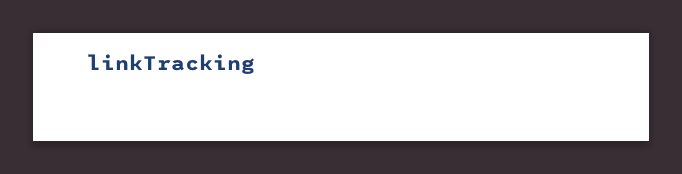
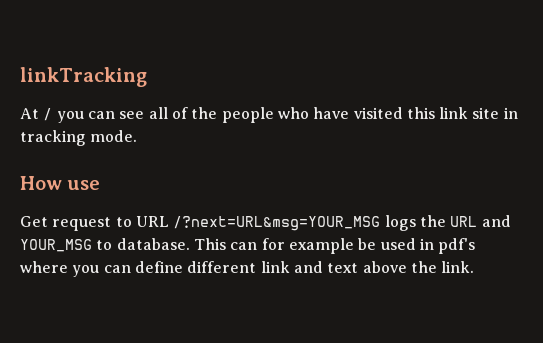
(255, 64) none -> [20,107,518,123] [20,130,138,146] [20,176,101,190] [20,215,511,231] [20,238,476,254] [20,261,475,277] // At / you can see all of the people who have visited this link site in tracking mode. // How use // Get request to URL /?next=URL&msg=YOUR_MSG logs the URL and YOUR_MSG to database. This can for example be used in pdf's where you can define different link and text above the link.

